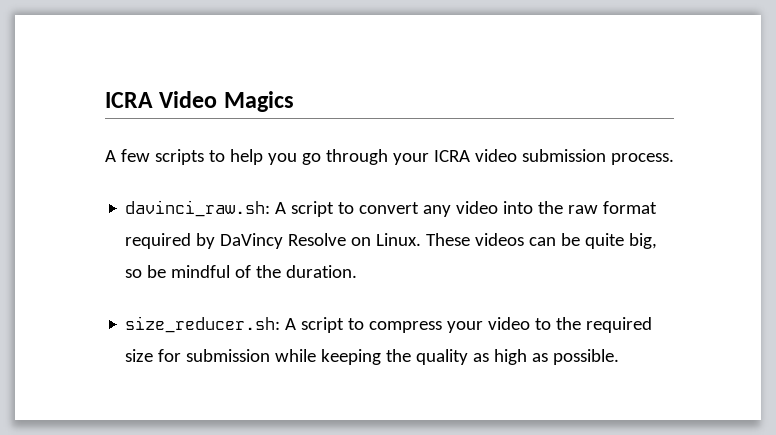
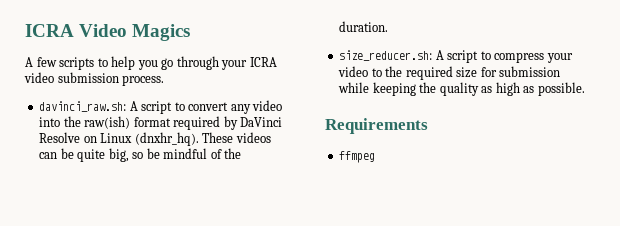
[568,205,599,214] raw -> [84,116,131,129] raw(ish)
[220,233,284,249] DaVincy -> [240,117,283,127] DaVinci
[376,233,422,246] Linux. -> [100,132,199,146] Linux (dnxhr_hq).
(620, 357) none -> [325,118,428,134] [339,151,376,163] // Requirements // ffmpeg

